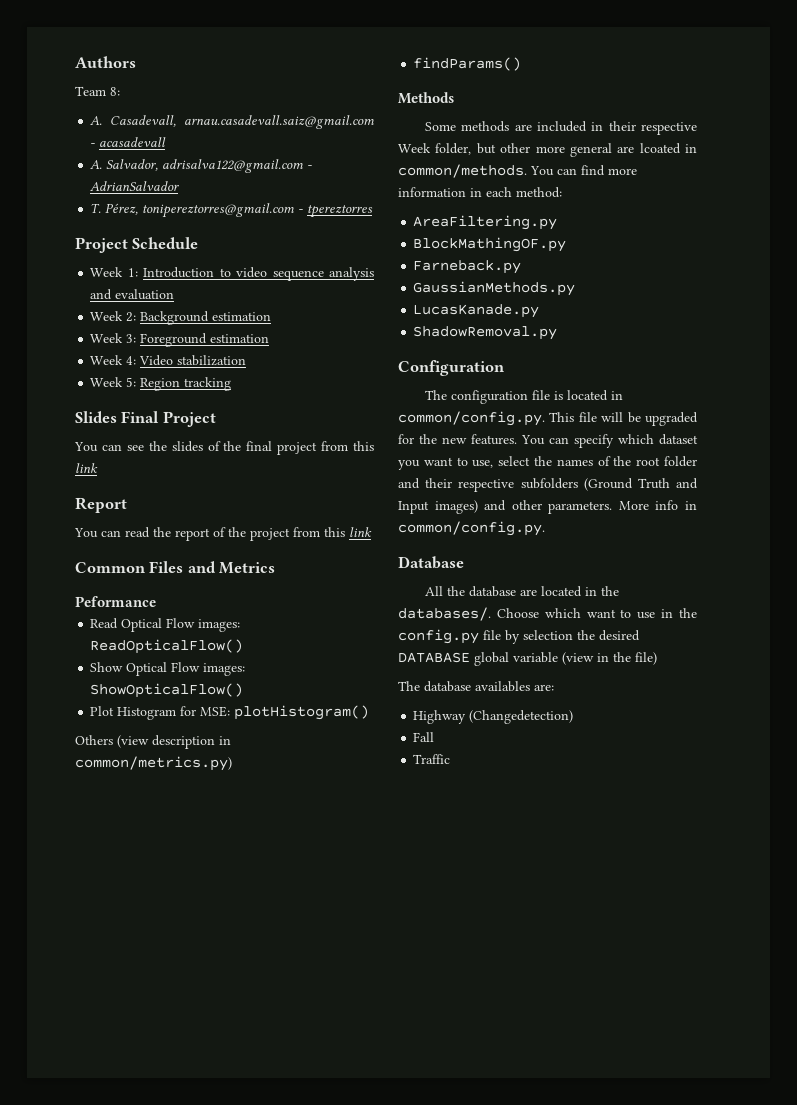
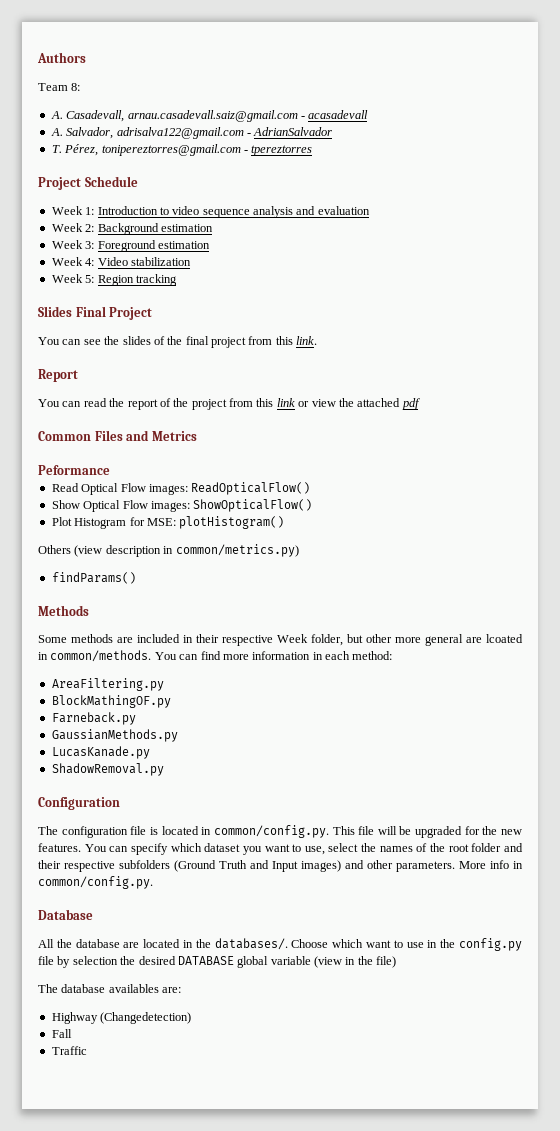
[75,463,98,473] link -> [296,336,318,345] link.
(372, 532) none -> [298,398,420,410] or view the attached pdf

